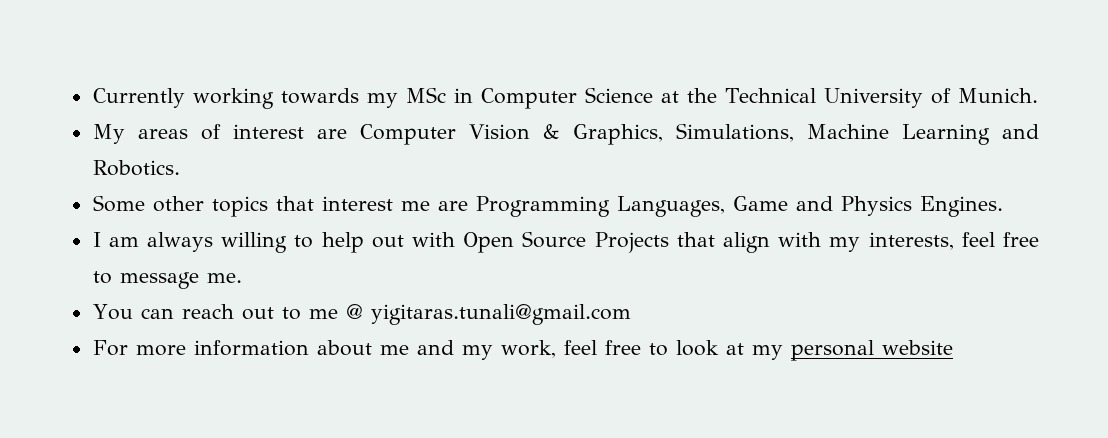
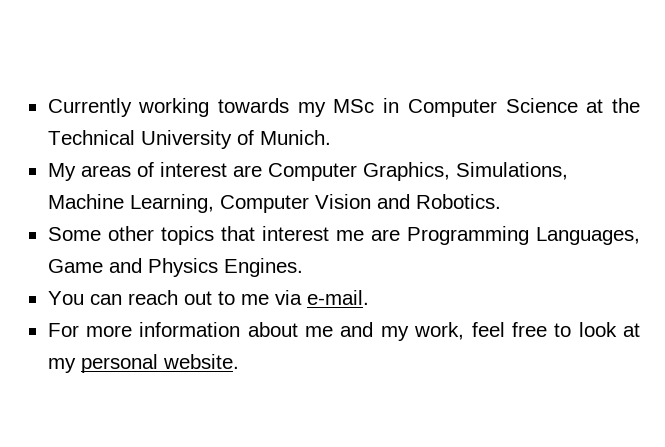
[469,124,560,140] Vision & -> (357, 172) none
[901,124,990,145] Learning -> [129,194,371,213] Learning, Computer Vision
[92,231,1040,253] [92,271,242,289] // I am always willing to help out with Open Source Projects that align with my interests, feel free to message me. -> (303, 267) none
[345,304,631,325] @ yigitaras.tunali@gmail.com -> [274,290,369,305] via e-mail.
[881,340,953,355] website -> [162,354,239,369] website.

